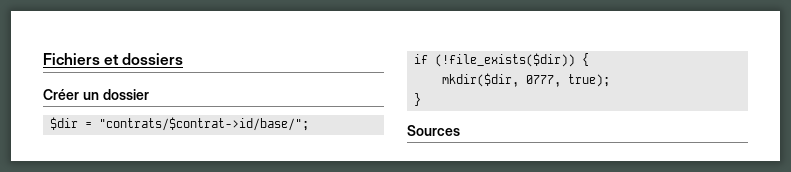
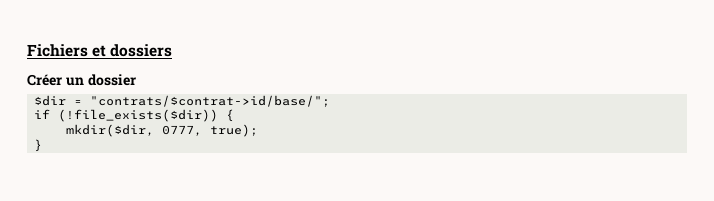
[407,125,460,136] // Sources -> (42, 145) none

